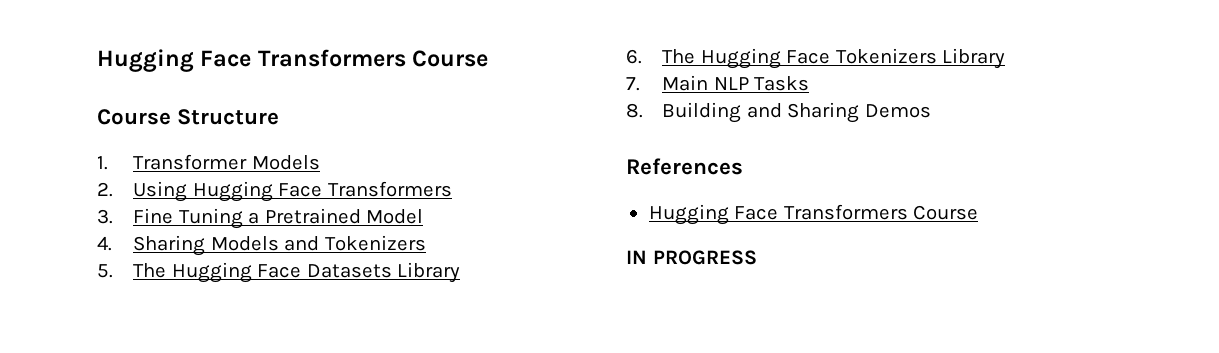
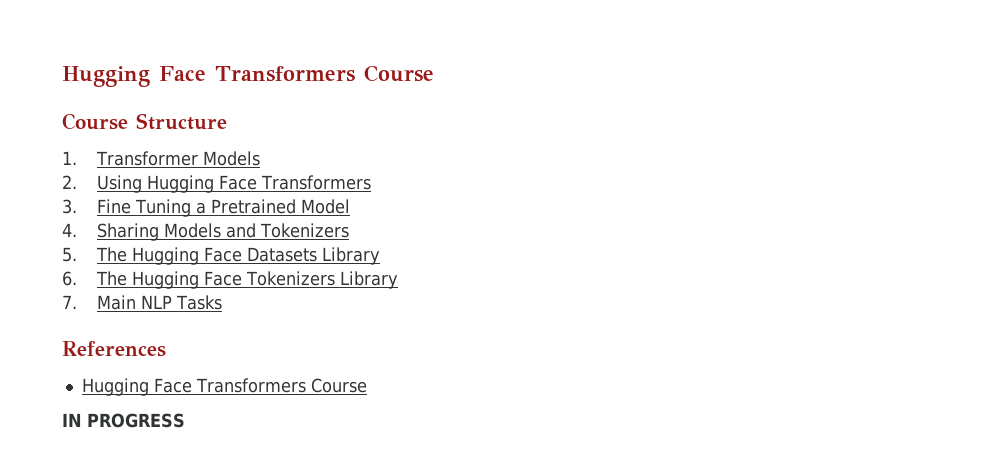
[626,102,931,123] // 8. Building and Sharing Demos -> (223, 302) none

